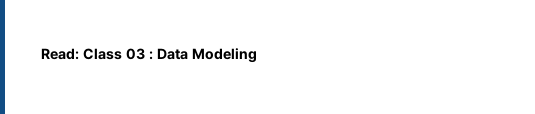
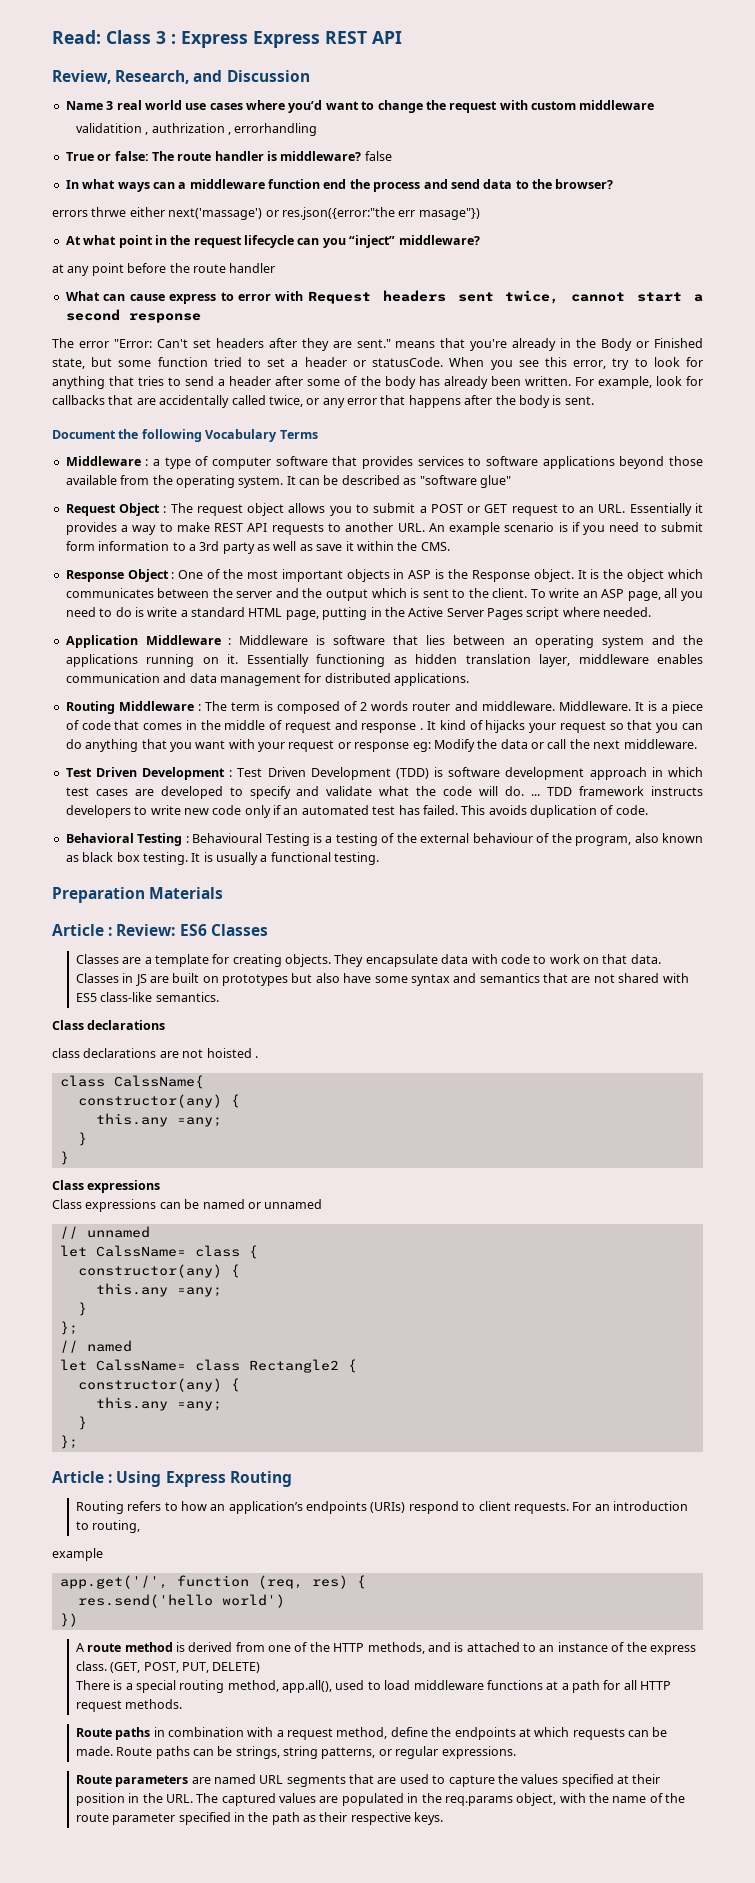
[125,48,257,63] 03 : Data Modeling -> [156,31,402,48] [52,70,310,84] [65,100,655,113] [75,123,318,136] [65,151,392,161] [65,179,614,192] [52,207,480,220] [65,235,480,248] [52,263,276,276] [65,290,703,304] [65,309,201,323] [52,338,704,351] [52,357,704,370] [52,376,703,389] [52,395,594,408] [52,429,318,442] [65,456,703,469] [65,475,511,488] [65,503,703,516] [65,522,703,535] [65,541,450,554] [65,569,703,582] [65,588,703,601] [65,607,652,620] [65,635,704,648] [65,654,704,667] [65,673,469,686] [65,701,703,714] [65,720,703,733] [65,739,697,752] [65,767,703,780] [65,786,703,799] [65,805,648,818] [65,833,703,846] [65,852,380,865] [52,887,224,903] [52,924,268,936] [75,954,661,967] [75,973,689,986] [75,992,219,1002] [52,1020,166,1030] [52,1048,258,1058] [59,1075,204,1089] [77,1094,240,1108] [95,1113,222,1127] [77,1132,87,1146] [59,1151,69,1165] [52,1180,161,1193] [52,1199,323,1212] [59,1226,150,1239] [59,1245,258,1259] [77,1264,240,1278] [95,1283,222,1297] [77,1302,87,1316] [59,1321,78,1335] [59,1340,132,1353] [59,1359,357,1373] [77,1378,240,1392] [95,1397,222,1411] [77,1416,87,1430] [59,1435,78,1449] [52,1471,292,1487] [75,1501,689,1514] [75,1520,141,1533] [52,1548,103,1561] [59,1575,366,1589] [77,1594,285,1608] [59,1613,78,1627] [75,1642,696,1655] [75,1661,261,1673] [75,1680,672,1693] [75,1699,183,1712] [75,1727,668,1740] [75,1746,516,1759] [75,1774,661,1787] [75,1793,686,1806] [75,1812,444,1825] 3 : Express Express REST API // Review, Research, and Discussion // Name 3 real world use cases where you’d want to change the request with custom middleware // validatition , authrization , errorhandling // True or false: The route handler is middleware? false // In what ways can a middleware function end the process and send data to the browser? // errors thrwe either next('massage') or res.json({error:"the err masage"}) // At what point in the request lifecycle can you “inject” middleware? // at any point before the route handler // What can cause express to error with Request headers sent twice, cannot start a second response // The error "Error: Can't set headers after they are sent." means that you're already in the Body or Finished state, but some function tried to set a header or statusCode. When you see this error, try to look for anything that tries to send a header after some of the body has already been written. For example, look for callbacks that are accidentally called twice, or any error that happens after the body is sent. // Document the following Vocabulary Terms // Middleware : a type of computer software that provides services to software applications beyond those available from the operating system. It can be described as "software glue" // Request Object : The request object allows you to submit a POST or GET request to an URL. Essentially it provides a way to make REST API requests to another URL. An example scenario is if you need to submit form information to a 3rd party as well as save it within the CMS. // Response Object : One of the most important objects in ASP is the Response object. It is the object which communicates between the server and the output which is sent to the client. To write an ASP page, all you need to do is write a standard HTML page, putting in the Active Server Pages script where needed. // Application Middleware : Middleware is software that lies between an operating system and the applications running on it. Essentially functioning as hidden translation layer, middleware enables communication and data management for distributed applications. // Routing Middleware : The term is composed of 2 words router and middleware. Middleware. It is a piece of code that comes in the middle of request and response . It kind of hijacks your request so that you can do anything that you want with your request or response eg: Modify the data or call the next middleware. // Test Driven Development : Test Driven Development (TDD) is software development approach in which test cases are developed to specify and validate what the code will do. ... TDD framework instructs developers to write new code only if an automated test has failed. This avoids duplication of code. // Behavioral Testing : Behavioural Testing is a testing of the external behaviour of the program, also known as black box testing. It is usually a functional testing. // Preparation Materials // Article : Review: ES6 Classes // Classes are a template for creating objects. They encapsulate data with code to work on that data. Classes in JS are built on prototypes but also have some syntax and semantics that are not shared with ES5 class-like semantics. // Class declarations // class declarations are not hoisted . // class CalssName{ // constructor(any) { // this.any =any; // } // } // Class expressions // Class expressions can be named or unnamed // // unnamed // let CalssName= class { // constructor(any) { // this.any =any; // } // }; // // named // let CalssName= class Rectangle2 { // constructor(any) { // this.any =any; // } // }; // Article : Using Express Routing // Routing refers to how an application’s endpoints (URIs) respond to client requests. For an introduction to routing, // example // app.get('/', function (req, res) { // res.send('hello world') // }) // A route method is derived from one of the HTTP methods, and is attached to an instance of the express class. (GET, POST, PUT, DELETE) // There is a special routing method, app.all(), used to load middleware functions at a path for all HTTP request methods. // Route paths in combination with a request method, define the endpoints at which requests can be made. Route paths can be strings, string patterns, or regular expressions. // Route parameters are named URL segments that are used to capture the values specified at their position in the URL. The captured values are populated in the req.params object, with the name of the route parameter specified in the path as their respective keys.

